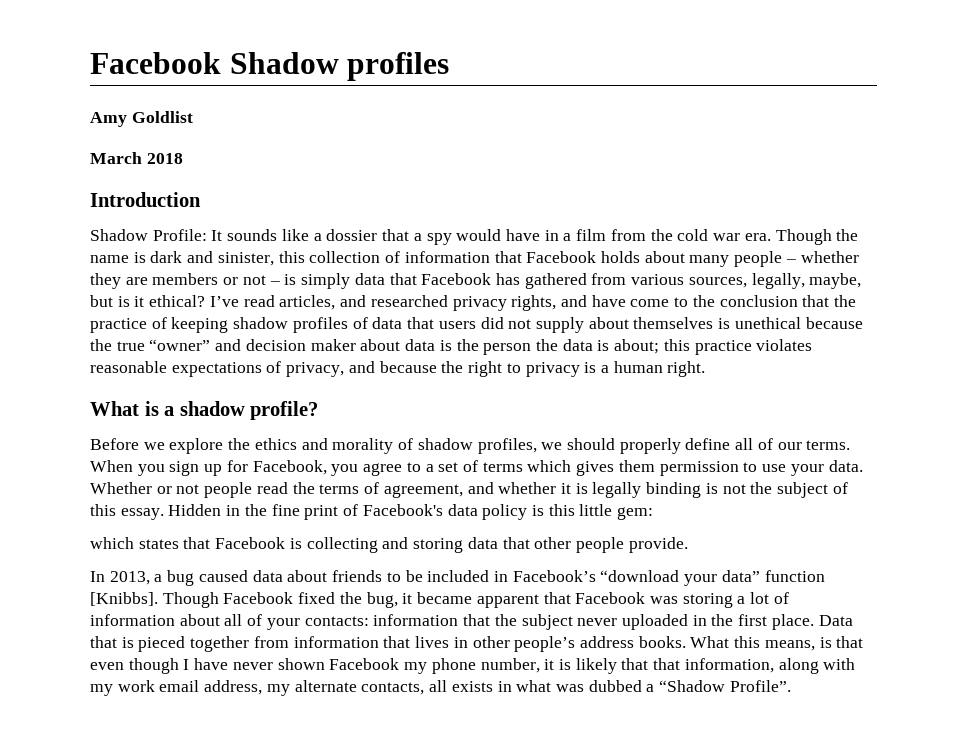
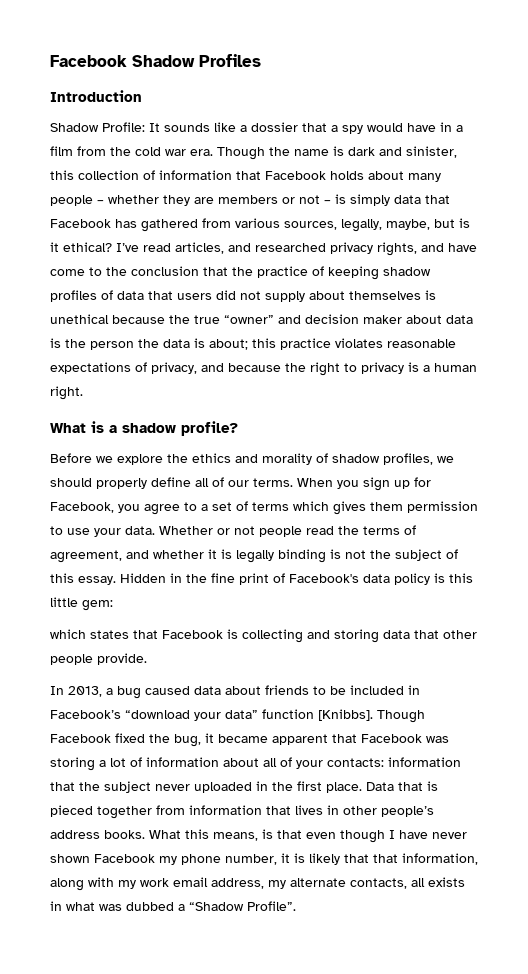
[347,52,450,81] [90,111,193,127] [90,152,183,164] profiles // Amy Goldlist // March 2018 -> [199,54,261,67] Profiles

